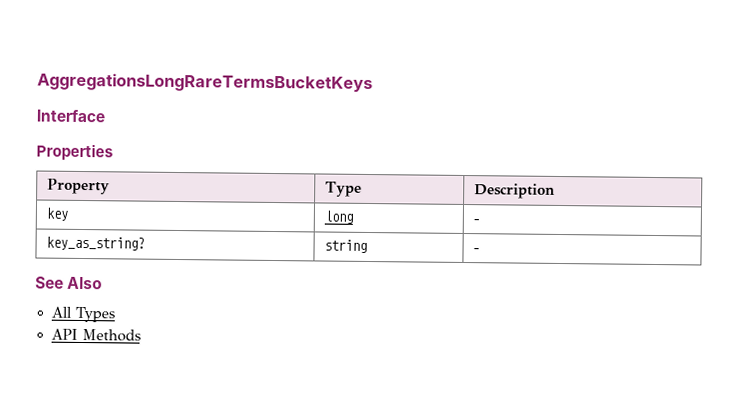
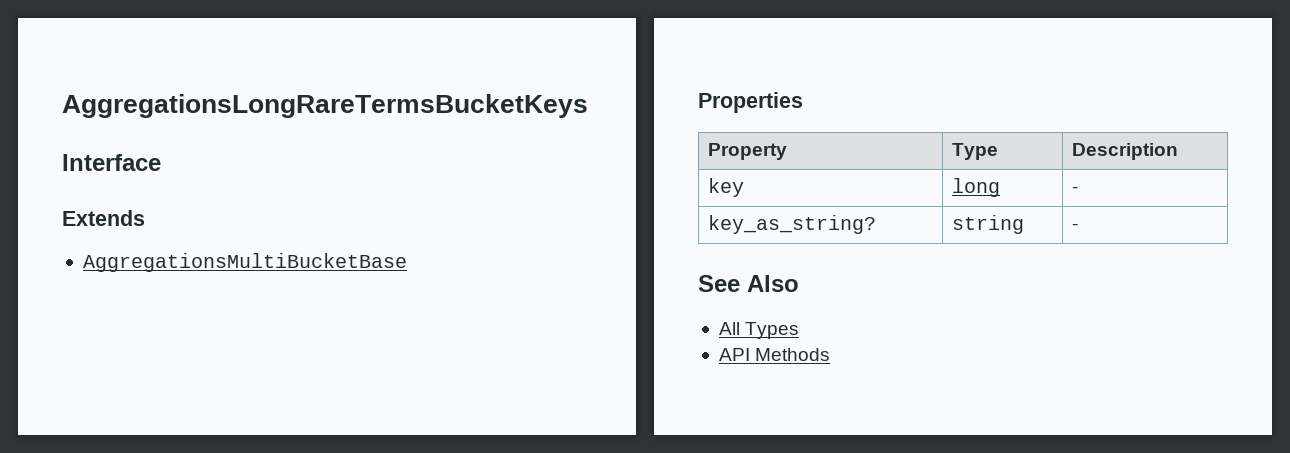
(105, 116) none -> [62,210,145,226] [82,253,407,272] // Extends // AggregationsMultiBucketBase

